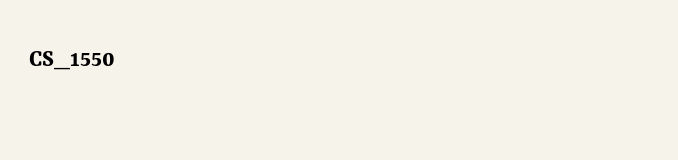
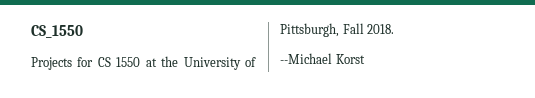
(115, 60) none -> [31,56,256,70] [280,23,395,37] [280,53,365,64] // Projects for CS 1550 at the University of Pittsburgh, Fall 2018. // --Michael Korst

